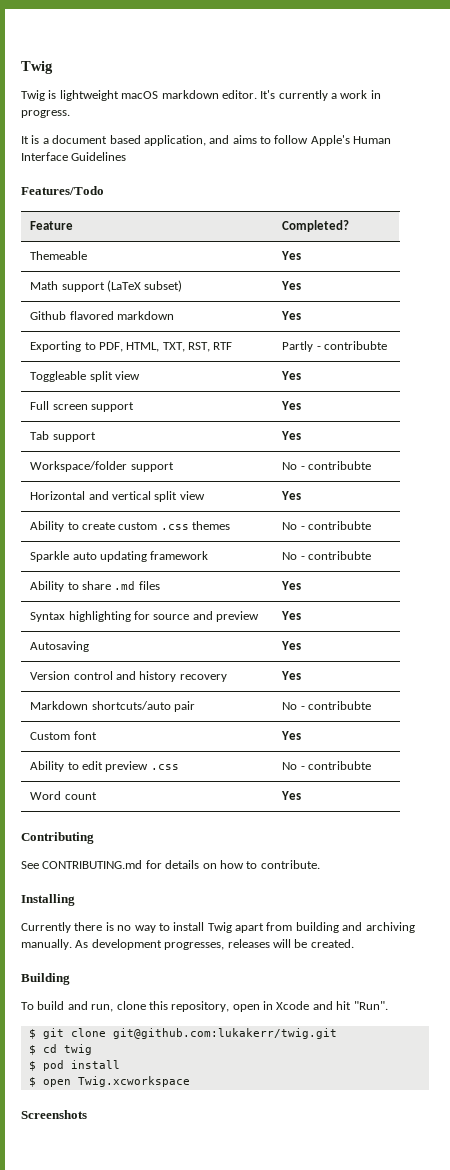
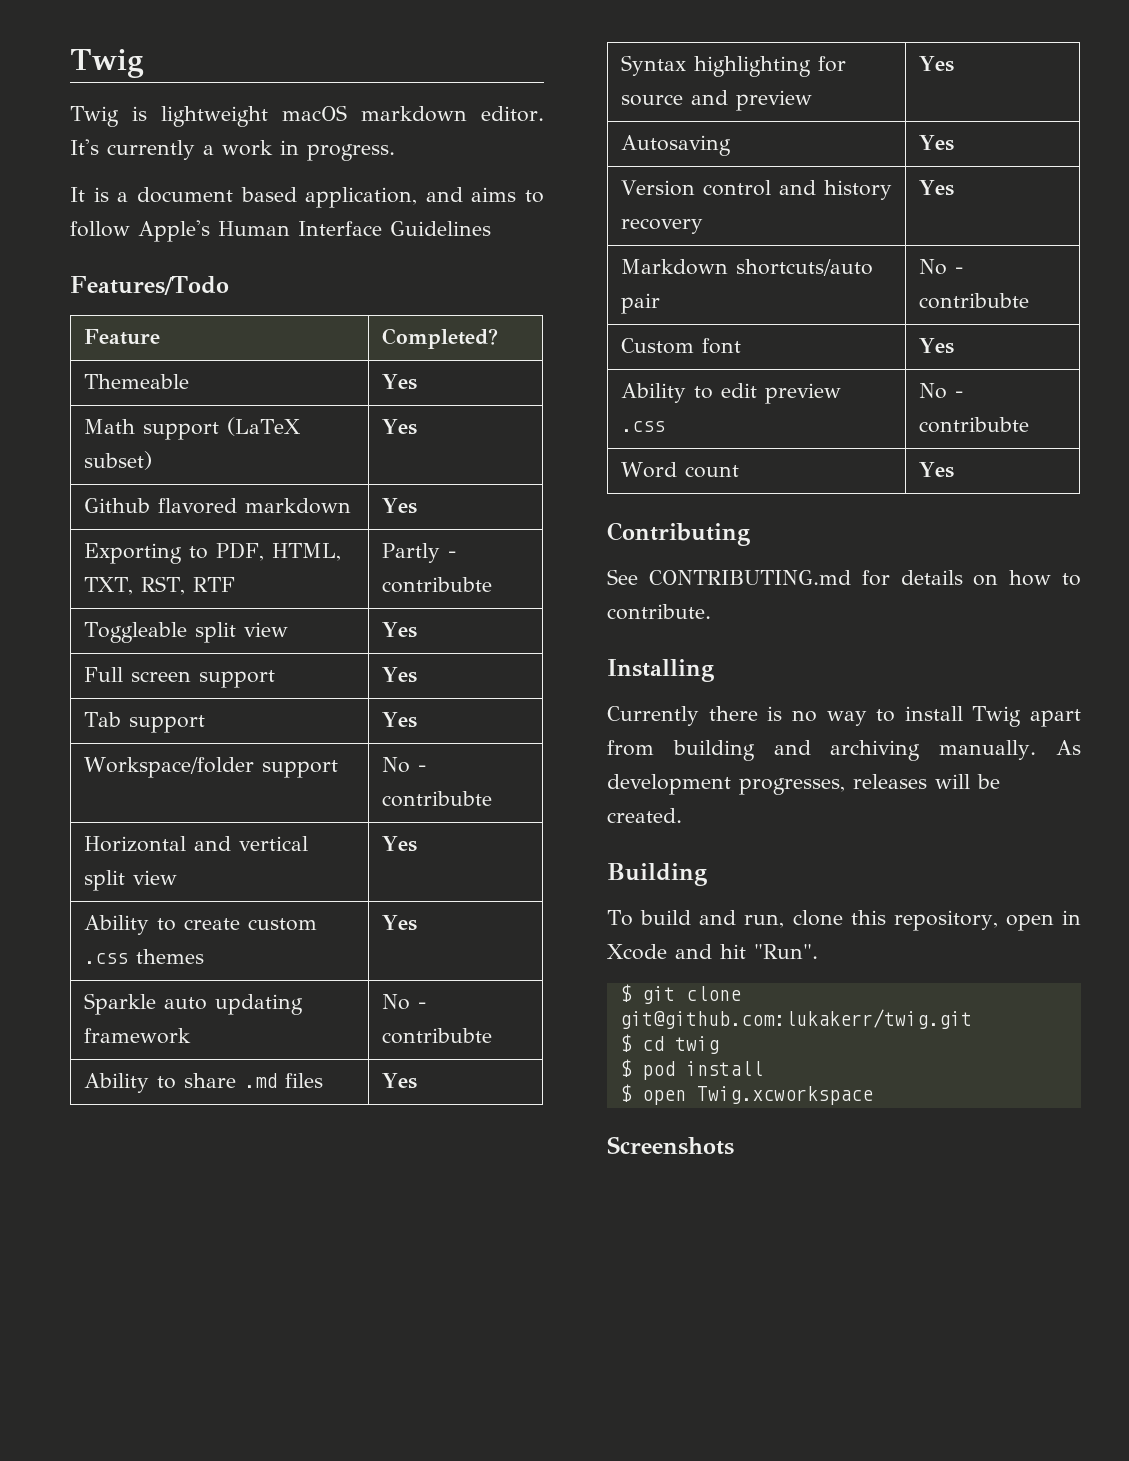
[282,521,371,530] No - contribubte -> [381,915,417,931] Yes

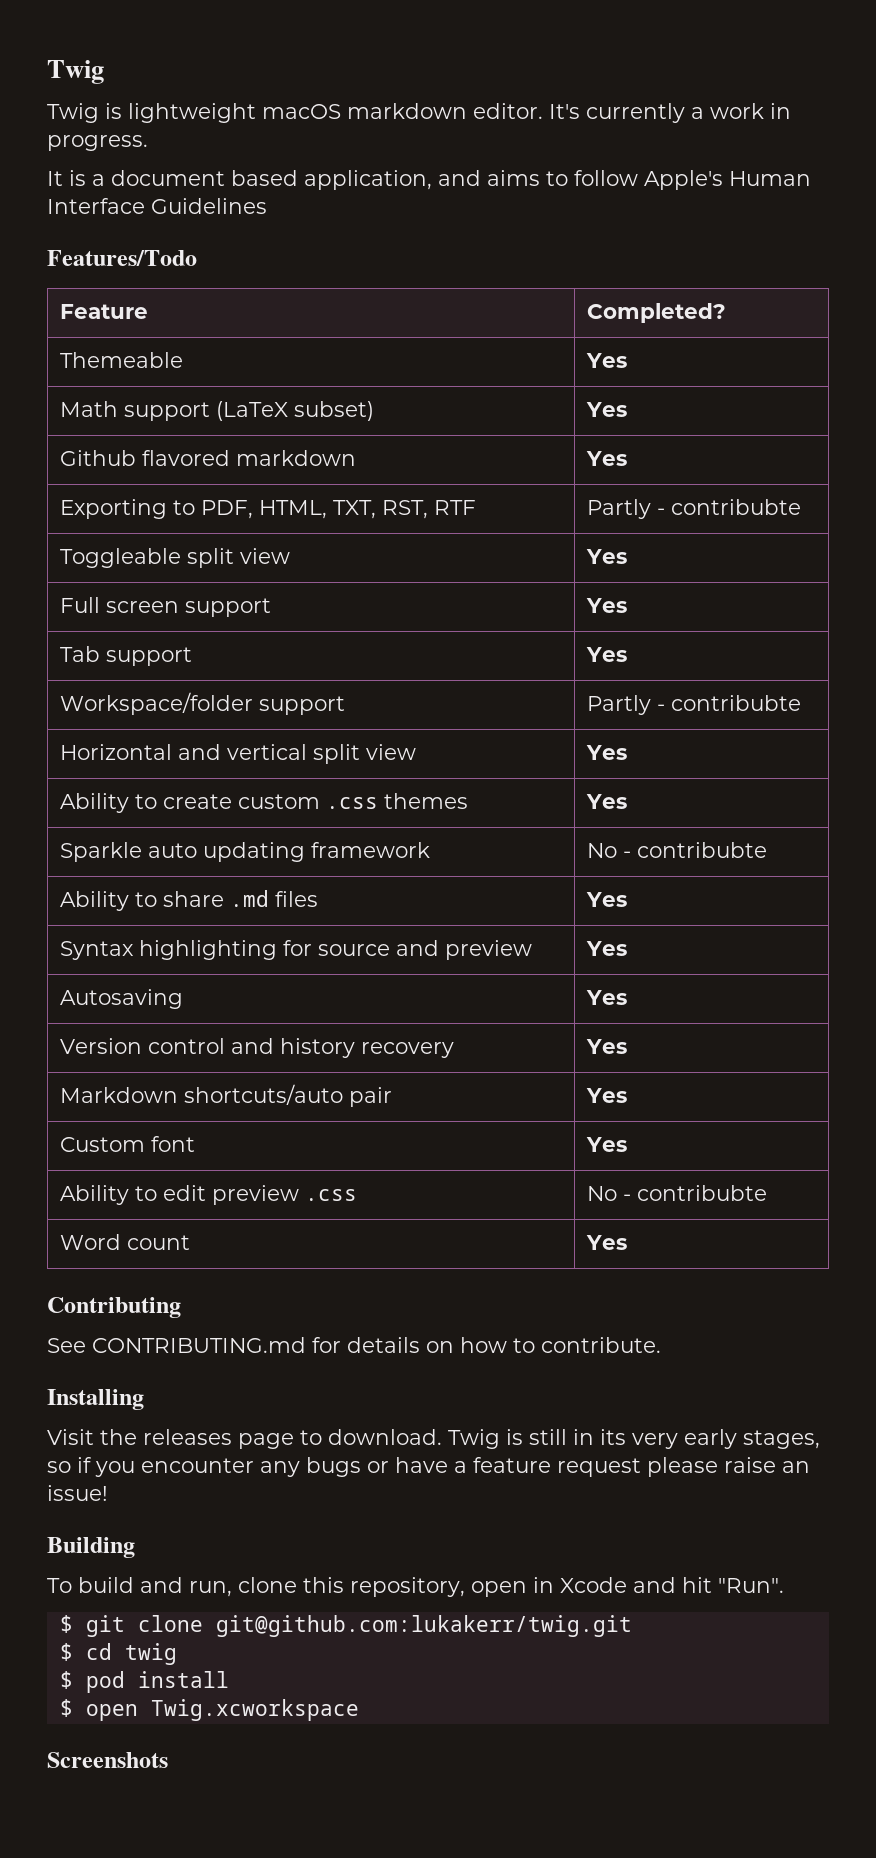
[381,757,410,773] No -> [586,695,651,715] Partly
[918,259,963,275] [918,293,1029,309] No - contribubte -> [585,1088,627,1103] Yes
[607,706,1081,727] [607,740,1081,761] [607,774,1000,795] [607,808,682,823] Currently there is no way to install Twig apart from building and archiving manually. As development progresses, releases will be created. -> [47,1429,820,1449] [47,1457,810,1477] [47,1485,108,1501] Visit the releases page to download. Twig is still in its very early stages, so if you encounter any bugs or have a feature request please raise an issue!

